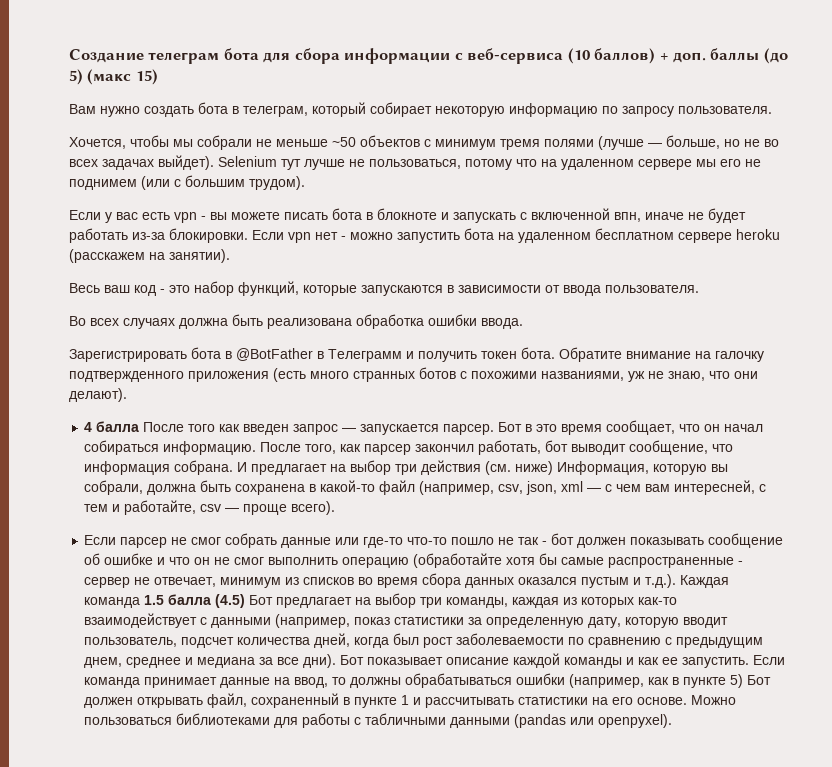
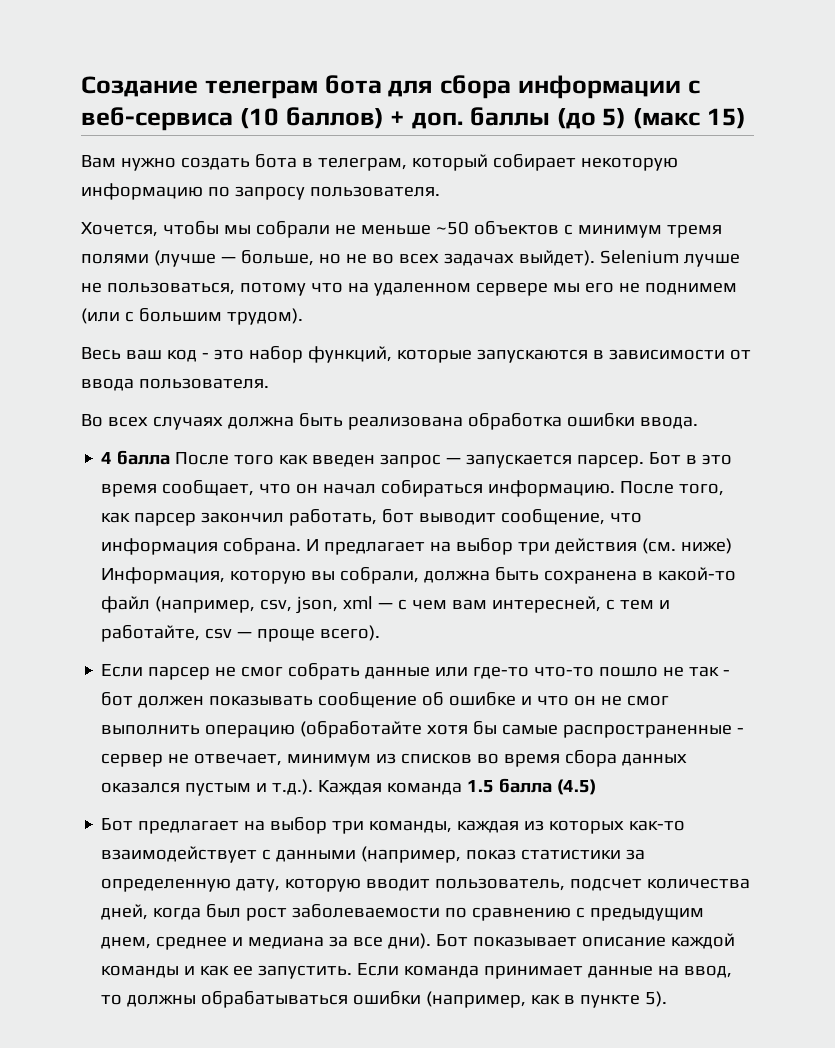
[281,159,301,170] тут -> (679, 257) none
[69,208,746,223] [69,228,780,243] [69,249,230,263] // Если у вас есть vpn - вы можете писать бота в блокноте и запускать с включенной впн, иначе не будет работать из-за блокировки. Если vpn нет - можно запустить бота на удаленном бесплатном сервере heroku (расскажем на занятии). -> (303, 316) none
[69,347,764,362] [69,367,758,382] [69,388,127,402] // Зарегистрировать бота в @BotFather в Телеграмм и получить токен бота. Обратите внимание на галочку подтвержденного приложения (есть много странных ботов с похожими названиями, уж не знаю, что они делают). -> (698, 422) none
(246, 601) none -> (597, 787) //
[730,674,772,688] [84,693,737,708] [84,713,673,728] 5) Бот должен открывать файл, сохраненный в пункте 1 и рассчитывать статистики на его основе. Можно пользоваться библиотеками для работы с табличными данными (pandas или openpyxel). -> [645,991,668,1007] 5).

